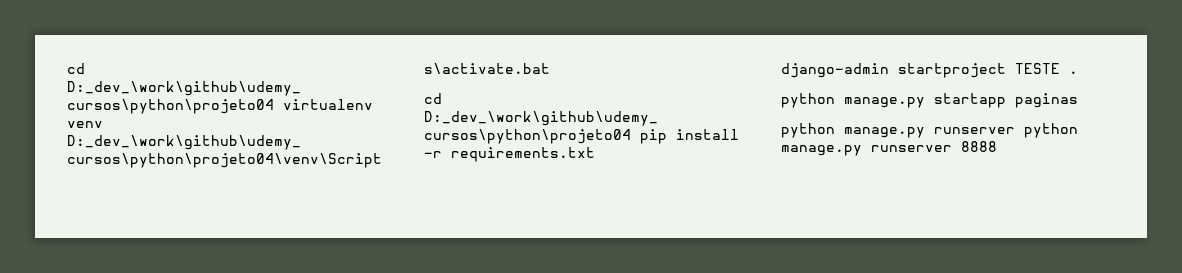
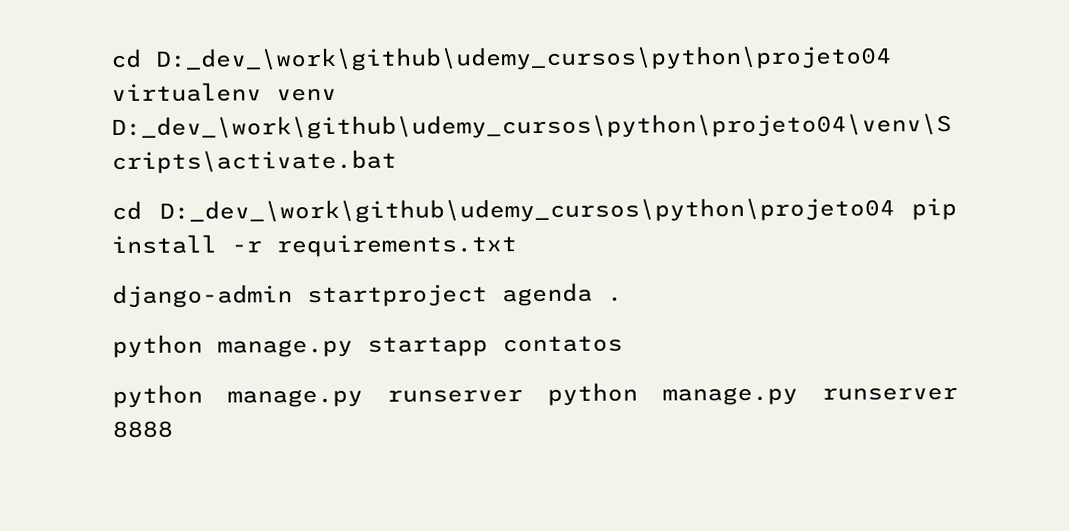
[1015,63,1060,74] TESTE -> [502,282,593,307] agenda
[1015,93,1078,108] paginas -> [502,335,623,353] contatos

